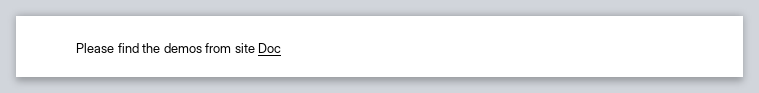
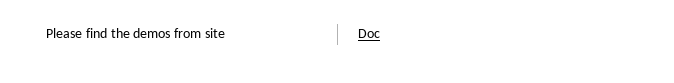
(255, 48) none -> (225, 33) //

